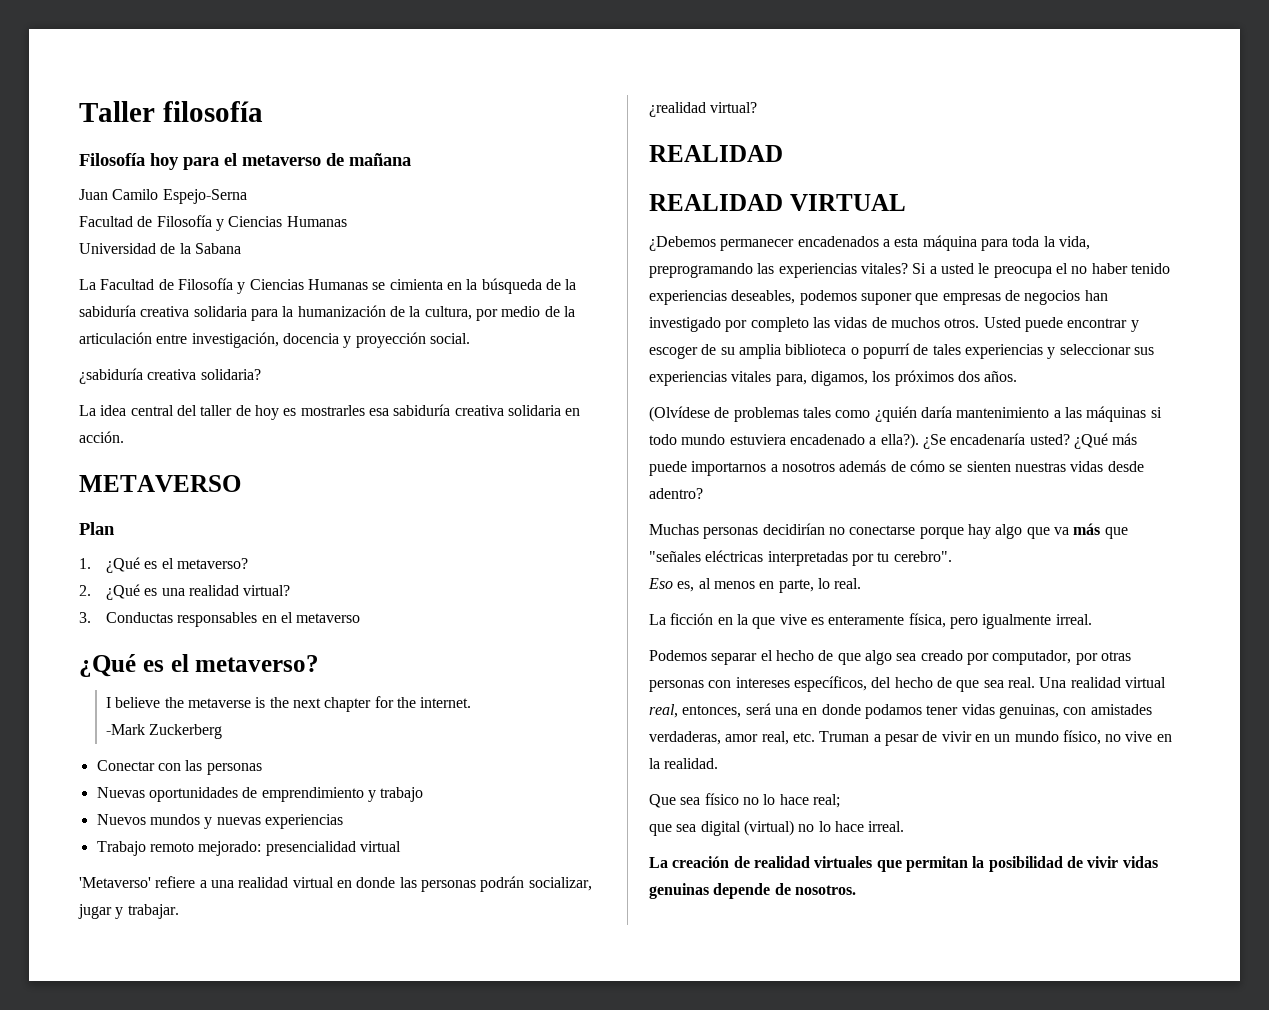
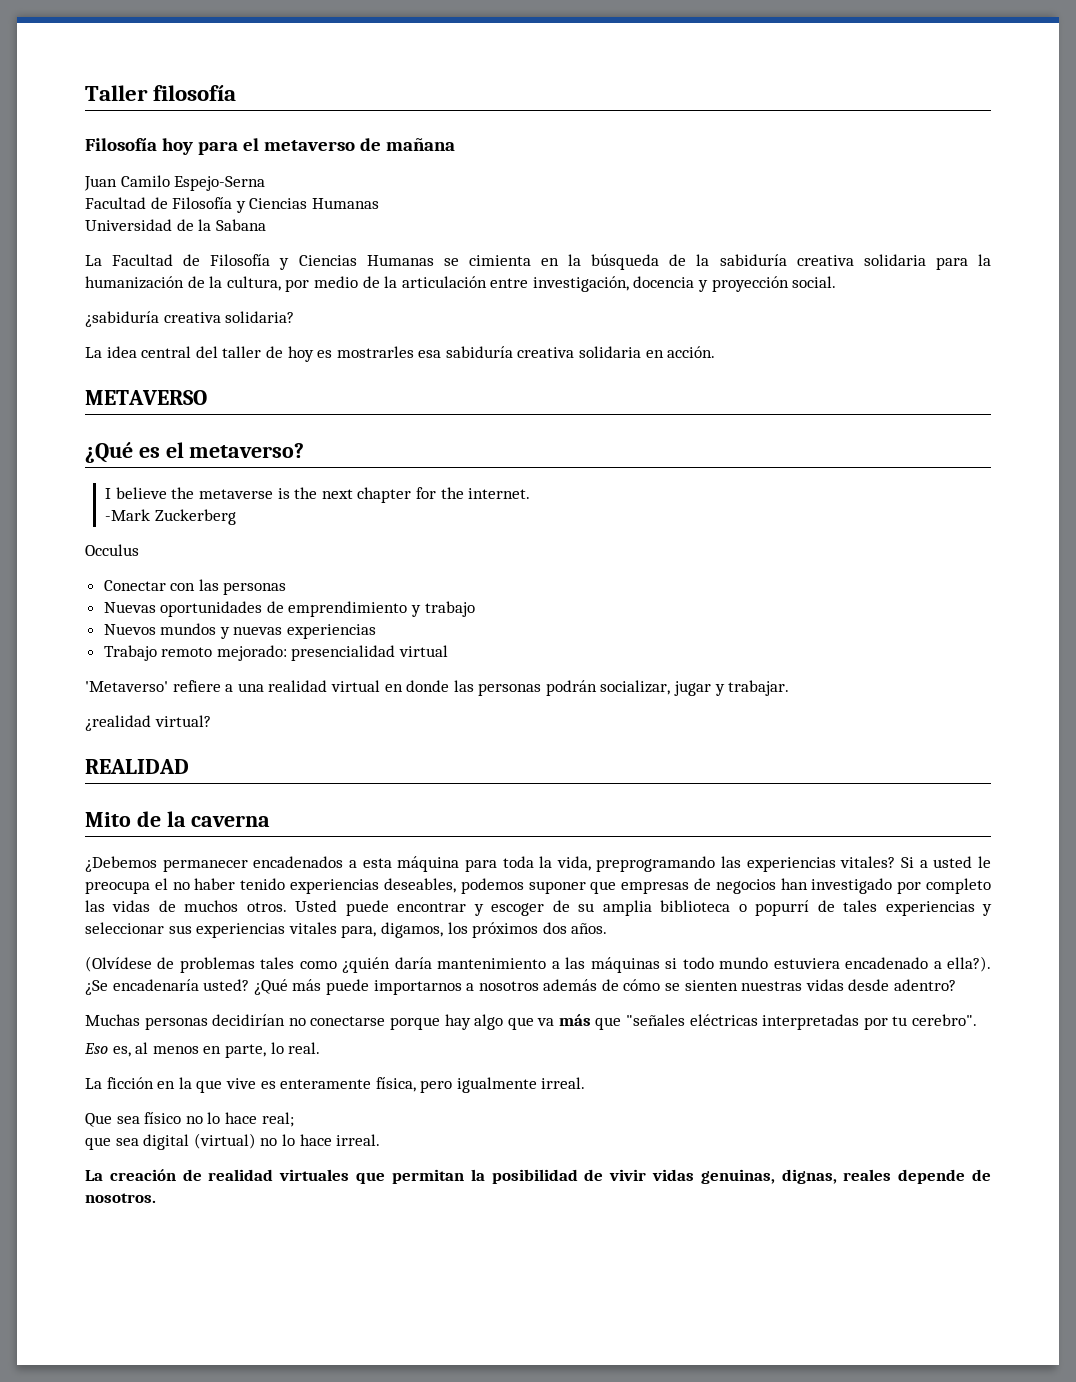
[79,522,115,535] [79,557,249,573] [79,584,291,600] [79,612,361,627] // Plan // 1. ¿Qué es el metaverso? // 2. ¿Qué es una realidad virtual? // 3. Conductas responsables en el metaverso -> (207, 397) none
(223, 731) none -> [85,544,139,556] // Occulus
[649,194,906,211] REALIDAD VIRTUAL -> [85,811,271,827] Mito de la caverna
[649,650,1131,665] [649,676,1166,692] [649,703,1152,719] [649,730,1172,746] [649,758,719,769] // Podemos separar el hecho de que algo sea creado por computador, por otras personas con intereses específicos, del hecho de que sea real. Una realidad virtual real, entonces, será una en donde podamos tener vidas genuinas, con amistades verdaderas, amor real, etc. Truman a pesar de vivir en un mundo físico, no vive en la realidad. -> (586, 1083) none
[649,883,709,899] genuinas -> [700,1169,892,1184] genuinas, dignas, reales

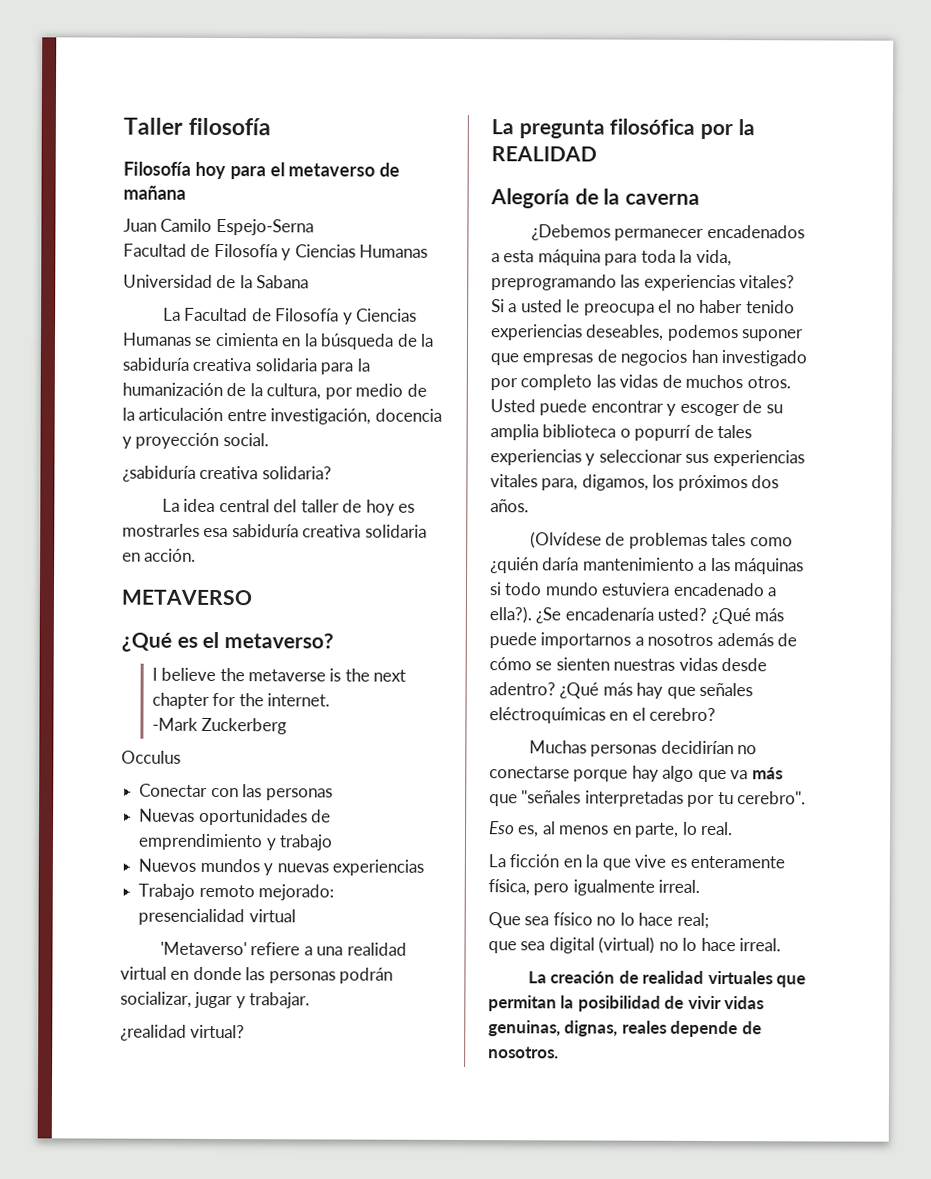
(211, 721) none -> [491,118,755,140] La pregunta filosófica por la
[85,812,131,827] Mito -> [490,188,570,209] Alegoría
(957, 985) none -> [559,682,754,699] [489,707,717,724] ¿Qué más hay que señales eléctroquímicas en el cerebro?
[689,1014,758,1026] eléctricas -> (582, 797) none

